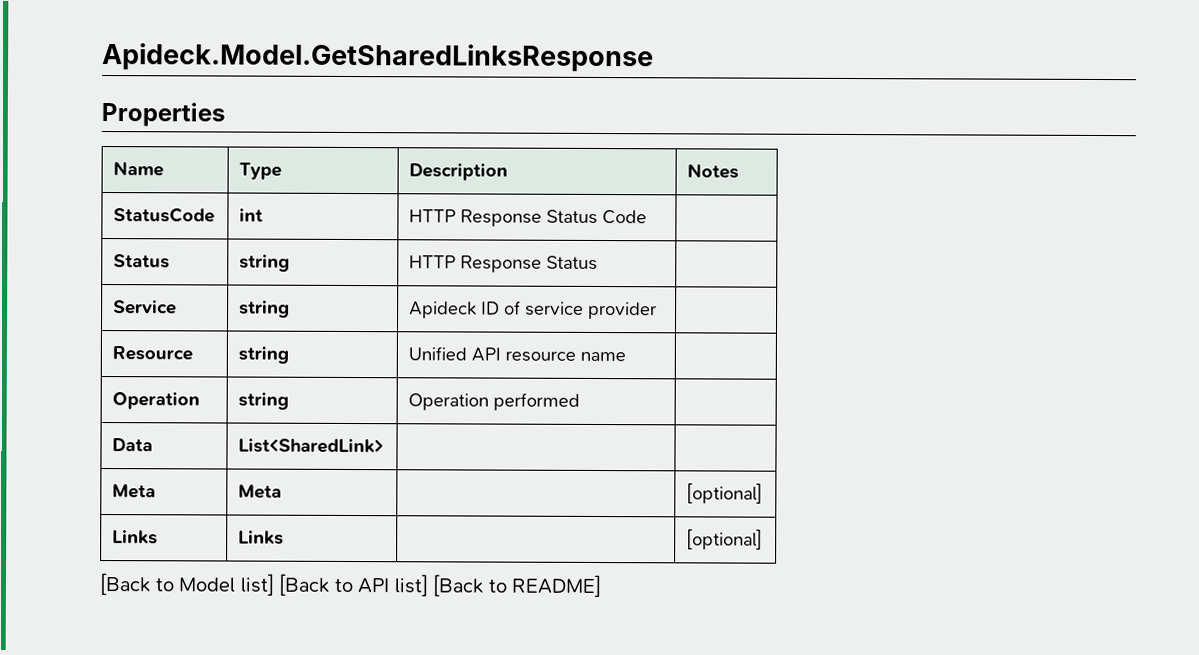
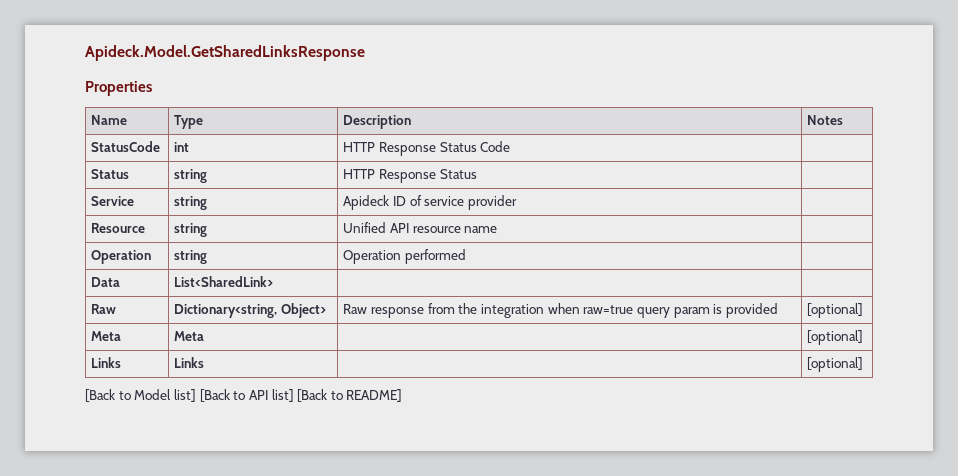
(385, 446) none -> [91,304,117,314] [174,303,326,318] [343,303,778,318] [807,303,864,318] // Raw | Dictionary<string, Object> | Raw response from the integration when raw=true query param is provided | [optional]

